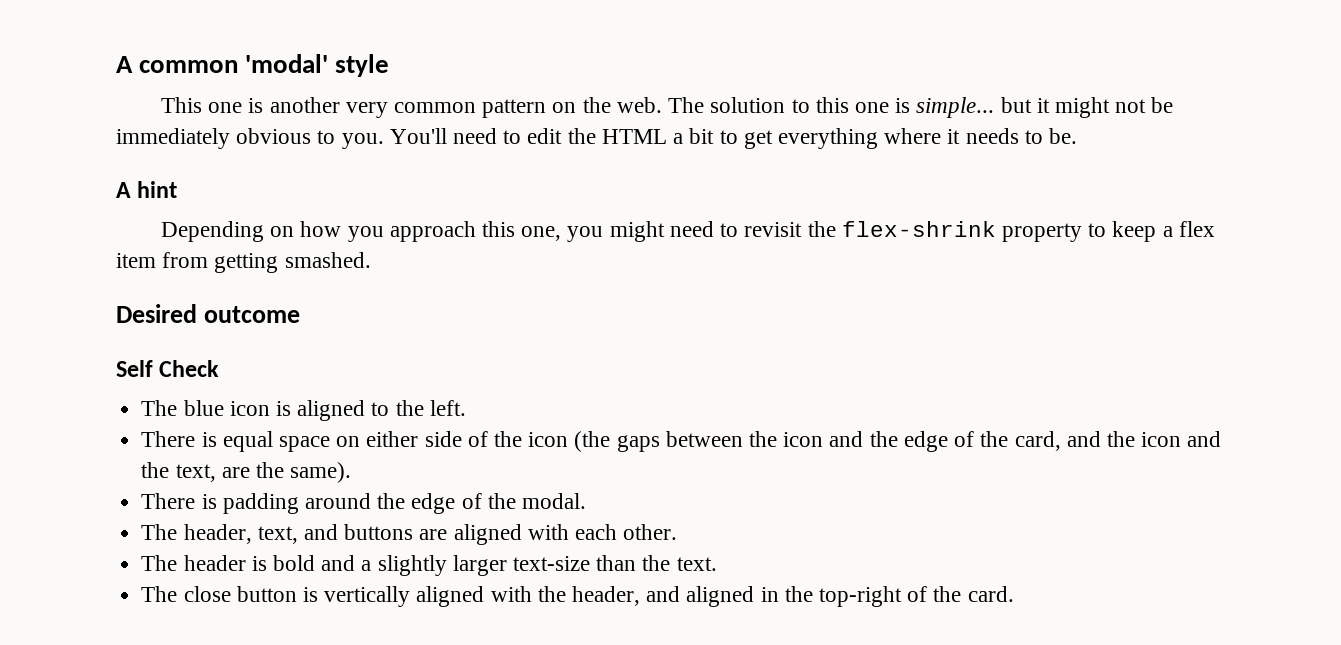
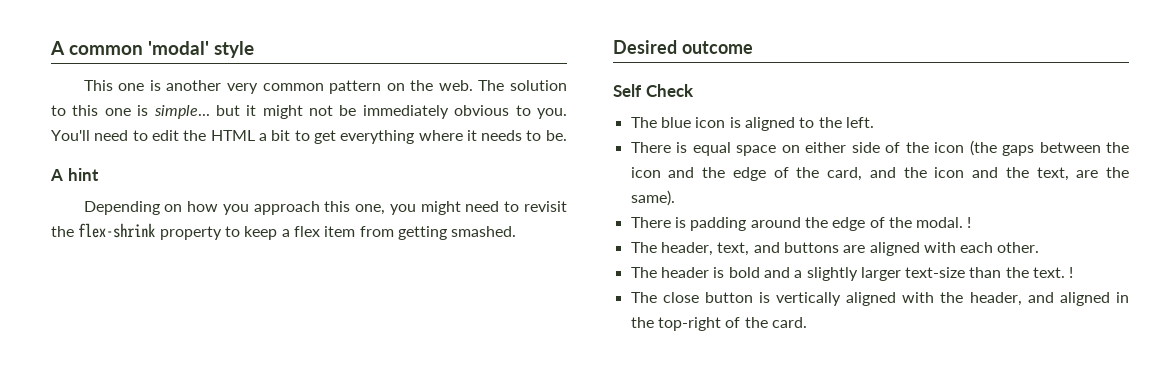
(586, 501) none -> [967,217,972,228] !
(717, 564) none -> [1069,267,1074,278] !

